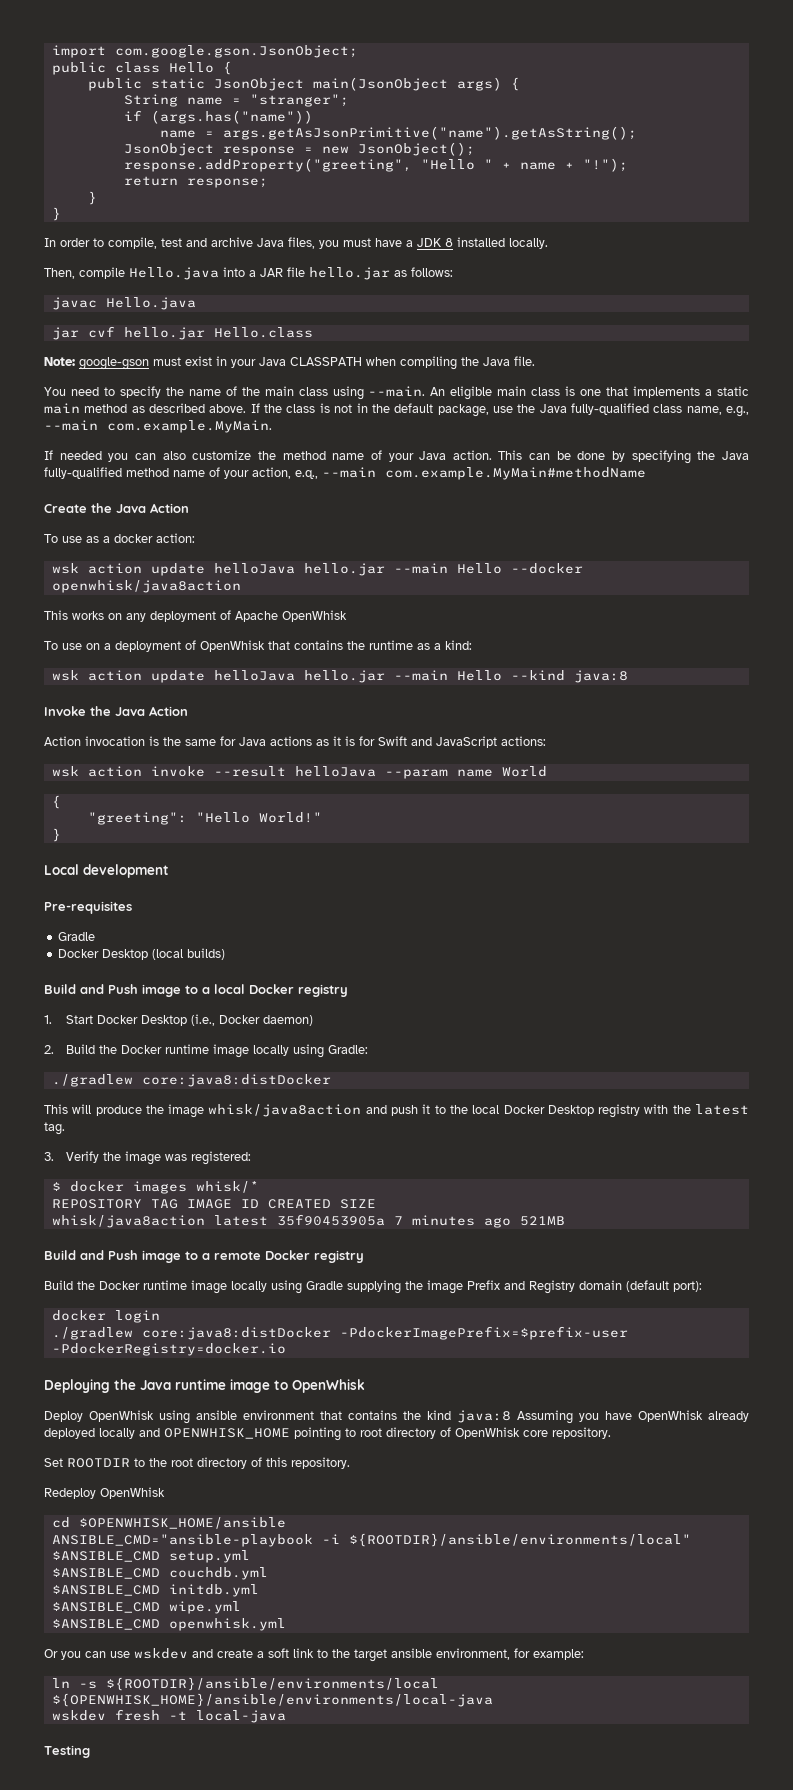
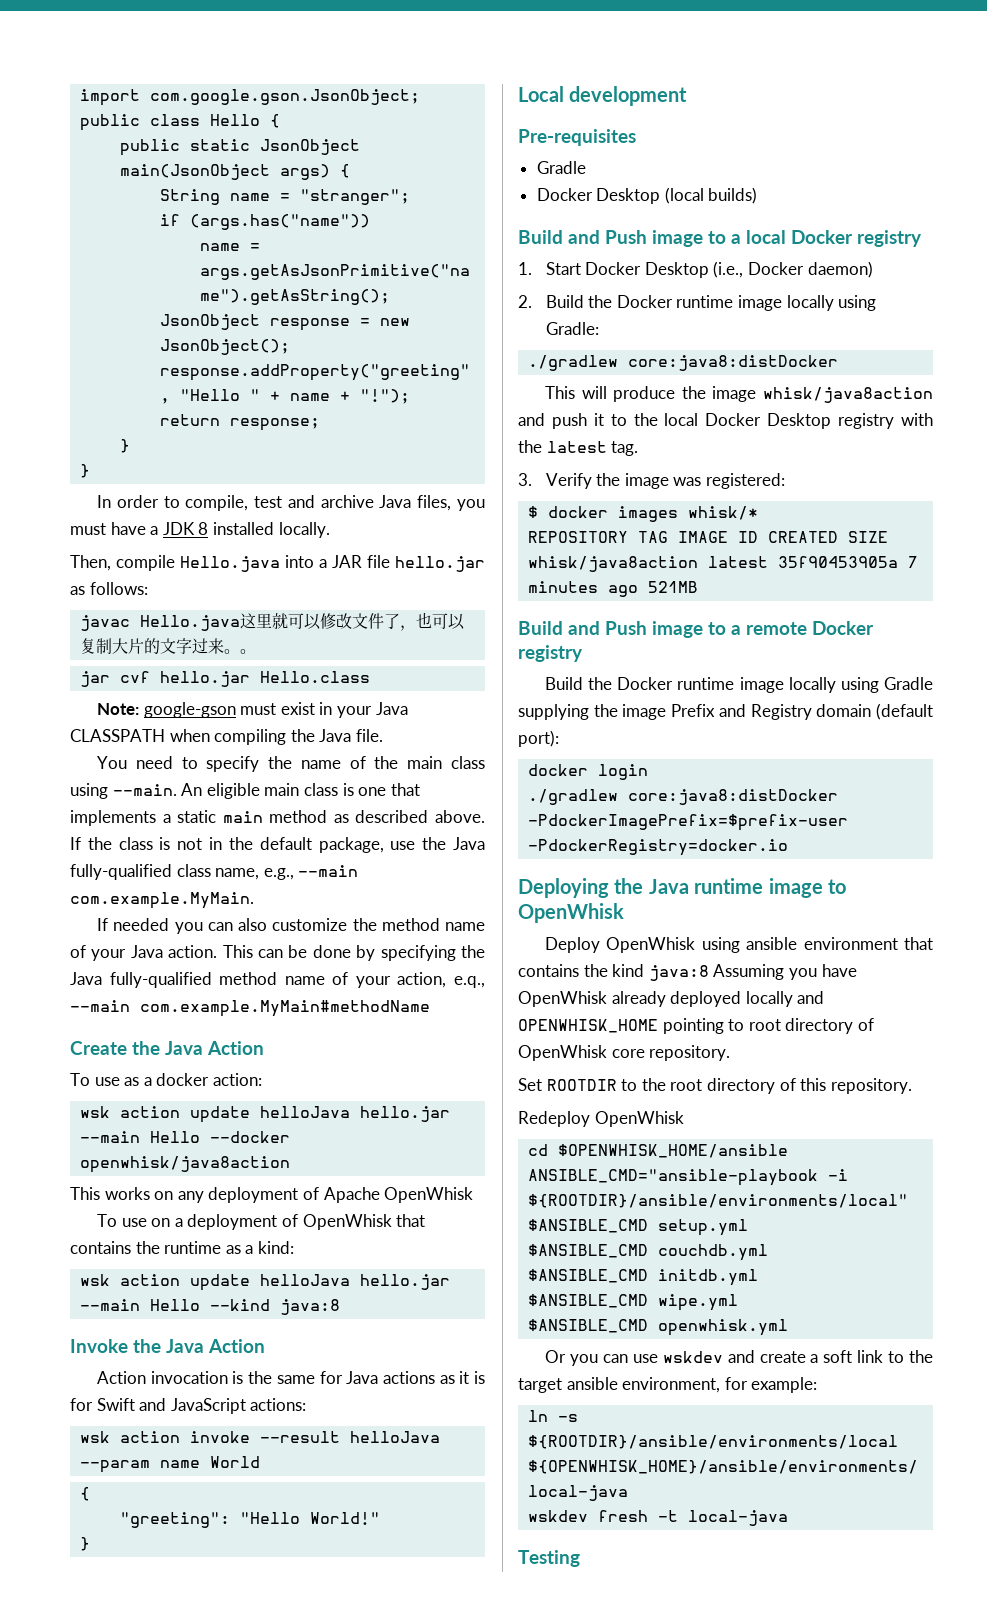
(196, 303) none -> [240,612,466,631] [80,638,257,654] 这里就可以修改文件了，也可以复制大片的文字过来。。

